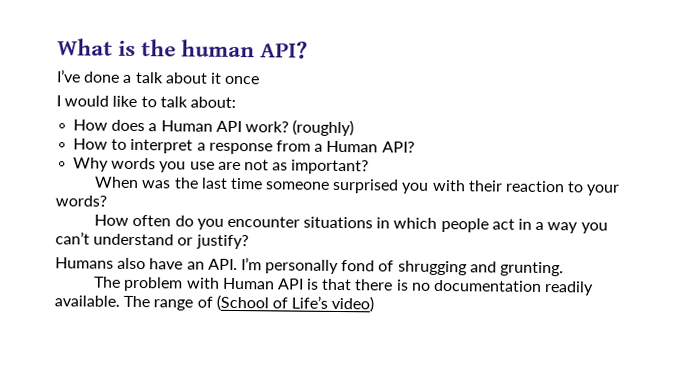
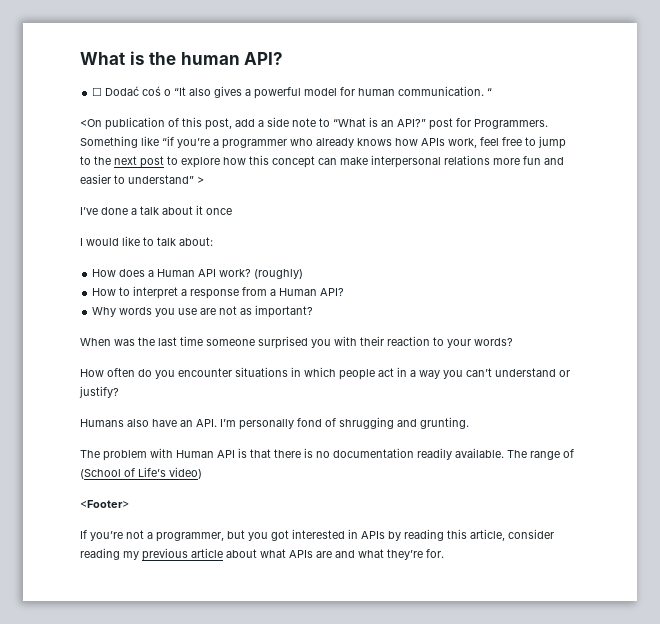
(309, 50) none -> [92,86,493,99] [80,117,548,130] [80,136,566,149] [80,155,564,168] [80,174,204,184] // ☐ Dodać coś o “It also gives a powerful model for human communication. “ // <On publication of this post, add a side note to “What is an API?” post for Programmers. Something like “if you’re a programmer who already knows how APIs work, feel free to jump to the next post to explore how this concept can make interpersonal relations more fun and easier to understand” >
(375, 304) none -> [80,500,129,508] [80,529,554,542] [80,548,444,561] // <Footer> // If you’re not a programmer, but you got interested in APIs by reading this article, consider reading my previous article about what APIs are and what they’re for.

